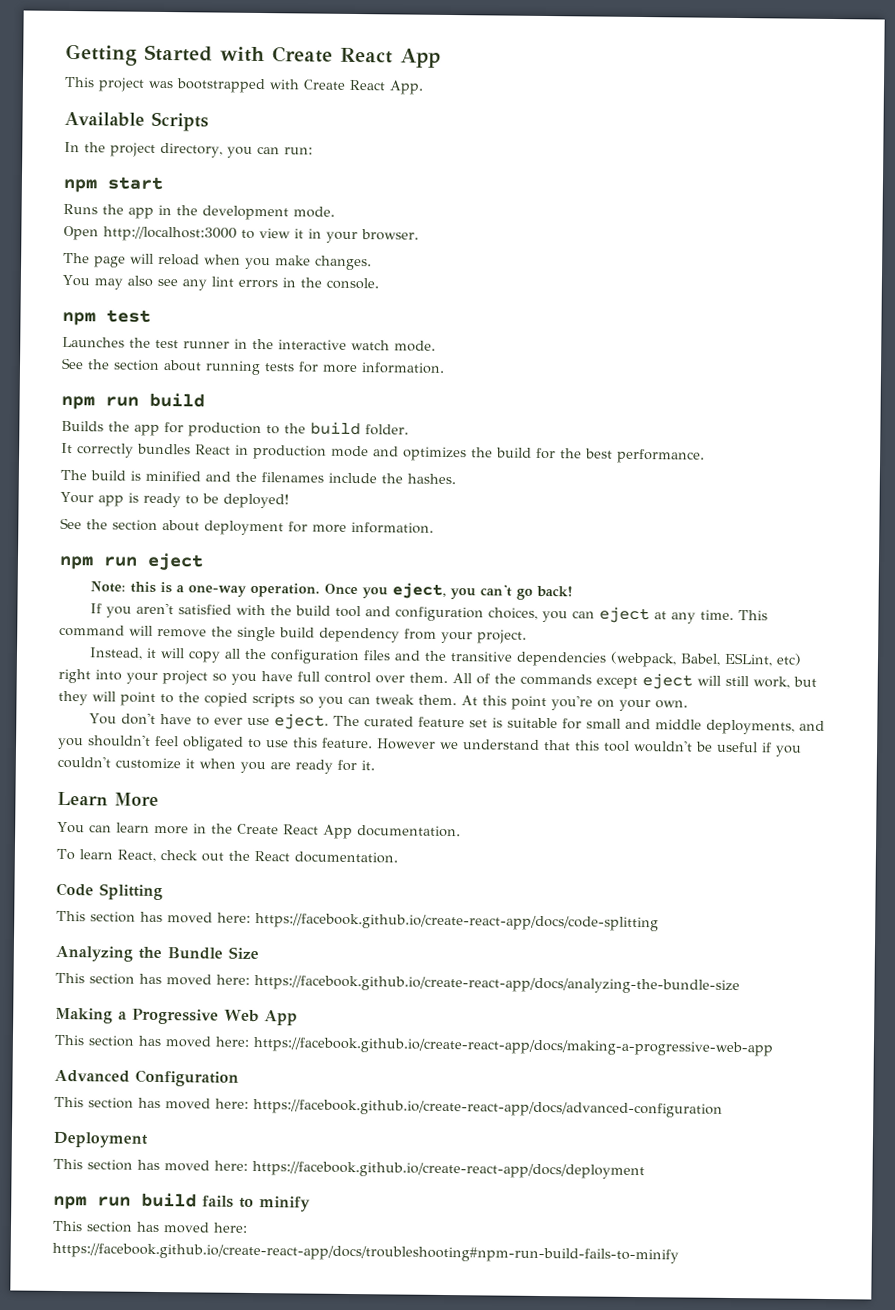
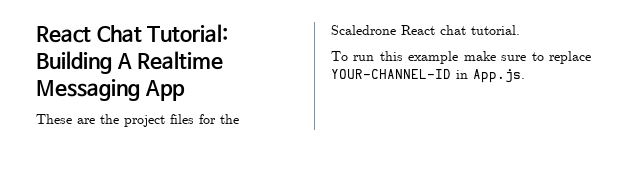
[65,43,441,68] [64,76,424,95] [64,111,209,132] [64,141,313,158] [63,176,163,193] [63,203,335,221] [63,225,419,244] [63,252,372,271] [62,274,379,291] [62,309,151,326] [62,336,436,352] [61,357,445,376] [61,392,205,410] [61,420,409,438] [61,442,705,464] [60,469,456,485] [60,491,289,509] [60,517,434,536] [59,552,204,571] [90,581,574,600] [90,602,769,624] [59,624,527,644] [89,647,803,668] [58,668,817,690] [58,690,688,712] [89,712,826,735] [57,734,802,757] [57,755,375,774] [57,791,159,806] [57,821,461,840] [56,848,398,864] [56,882,163,901] [56,910,659,932] [55,945,259,962] [55,972,740,995] [55,1007,298,1026] [54,1034,773,1057] [54,1069,239,1087] [54,1096,723,1118] [53,1131,148,1148] [53,1158,645,1180] [53,1192,311,1212] [52,1220,248,1234] [52,1242,679,1264] Getting Started with Create React App // This project was bootstrapped with Create React App. // Available Scripts // In the project directory, you can run: // npm start // Runs the app in the development mode. // Open http://localhost:3000 to view it in your browser. // The page will reload when you make changes. // You may also see any lint errors in the console. // npm test // Launches the test runner in the interactive watch mode. // See the section about running tests for more information. // npm run build // Builds the app for production to the build folder. // It correctly bundles React in production mode and optimizes the build for the best performance. // The build is minified and the filenames include the hashes. // Your app is ready to be deployed! // See the section about deployment for more information. // npm run eject // Note: this is a one-way operation. Once you eject, you can't go back! // If you aren't satisfied with the build tool and configuration choices, you can eject at any time. This command will remove the single build dependency from your project. // Instead, it will copy all the configuration files and the transitive dependencies (webpack, Babel, ESLint, etc) right into your project so you have full control over them. All of the commands except eject will still work, but they will point to the copied scripts so you can tweak them. At this point you're on your own. // You don't have to ever use eject. The curated feature set is suitable for small and middle deployments, and you shouldn't feel obligated to use this feature. However we understand that this tool wouldn't be useful if you couldn't customize it when you are ready for it. // Learn More // You can learn more in the Create React App documentation. // To learn React, check out the React documentation. // Code Splitting // This section has moved here: https://facebook.github.io/create-react-app/docs/code-splitting // Analyzing the Bundle Size // This section has moved here: https://facebook.github.io/create-react-app/docs/analyzing-the-bundle-size // Making a Progressive Web App // This section has moved here: https://facebook.github.io/create-react-app/docs/making-a-progressive-web-app // Advanced Configuration // This section has moved here: https://facebook.github.io/create-react-app/docs/advanced-configuration // Deployment // This section has moved here: https://facebook.github.io/create-react-app/docs/deployment // npm run build fails to minify // This section has moved here: https://facebook.github.io/create-react-app/docs/troubleshooting#npm-run-build-fails-to-minify -> [36,24,229,43] [36,51,224,74] [36,79,185,101] [36,114,239,127] [331,25,520,35] [331,51,591,64] [331,69,525,83] React Chat Tutorial: Building A Realtime Messaging App // These are the project files for the Scaledrone React chat tutorial. // To run this example make sure to replace YOUR-CHANNEL-ID in App.js.

